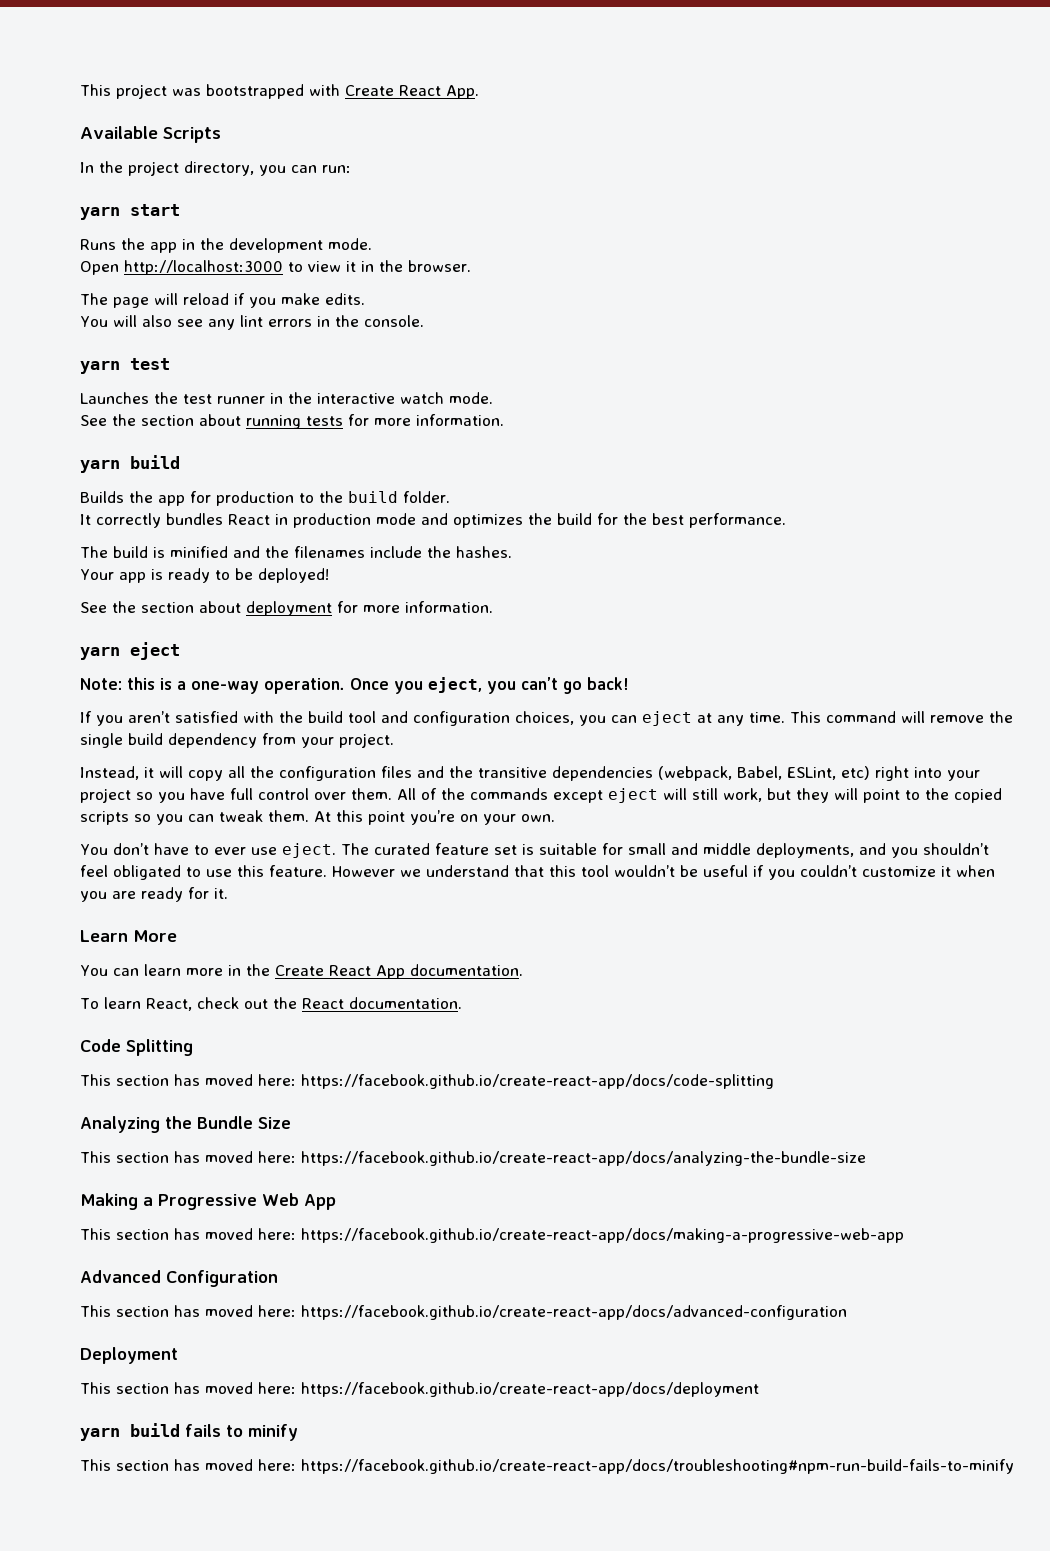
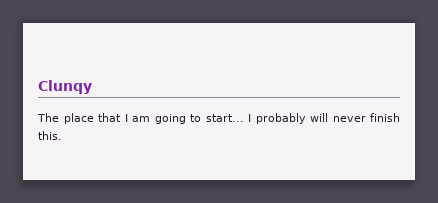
[80,84,479,99] [80,126,221,143] [80,161,351,176] [80,204,180,220] [80,238,372,253] [80,260,471,275] [80,293,365,308] [80,315,424,330] [80,358,170,374] [80,392,493,404] [80,414,504,429] [80,455,180,473] [80,491,450,506] [80,513,786,528] [80,546,512,558] [80,568,329,583] [80,601,493,616] [80,642,180,660] [80,677,629,694] [80,711,1013,726] [80,733,394,748] [80,766,980,781] [80,788,1002,803] [80,810,555,825] [80,843,989,858] [80,865,995,880] [80,887,228,902] [80,930,177,942] [80,964,523,979] [80,997,462,1011] [80,1039,193,1056] [80,1074,774,1089] [80,1116,291,1133] [80,1151,866,1166] [80,1193,336,1210] [80,1228,904,1243] [80,1270,278,1287] [80,1305,847,1320] [80,1347,178,1364] [80,1382,759,1397] [80,1423,298,1441] [80,1459,1014,1474] This project was bootstrapped with Create React App. // Available Scripts // In the project directory, you can run: // yarn start // Runs the app in the development mode. // Open http://localhost:3000 to view it in the browser. // The page will reload if you make edits. // You will also see any lint errors in the console. // yarn test // Launches the test runner in the interactive watch mode. // See the section about running tests for more information. // yarn build // Builds the app for production to the build folder. // It correctly bundles React in production mode and optimizes the build for the best performance. // The build is minified and the filenames include the hashes. // Your app is ready to be deployed! // See the section about deployment for more information. // yarn eject // Note: this is a one-way operation. Once you eject, you can’t go back! // If you aren’t satisfied with the build tool and configuration choices, you can eject at any time. This command will remove the single build dependency from your project. // Instead, it will copy all the configuration files and the transitive dependencies (webpack, Babel, ESLint, etc) right into your project so you have full control over them. All of the commands except eject will still work, but they will point to the copied scripts so you can tweak them. At this point you’re on your own. // You don’t have to ever use eject. The curated feature set is suitable for small and middle deployments, and you shouldn’t feel obligated to use this feature. However we understand that this tool wouldn’t be useful if you couldn’t customize it when you are ready for it. // Learn More // You can learn more in the Create React App documentation. // To learn React, check out the React documentation. // Code Splitting // This section has moved here: https://facebook.github.io/create-react-app/docs/code-splitting // Analyzing the Bundle Size // This section has moved here: https://facebook.github.io/create-react-app/docs/analyzing-the-bundle-size // Making a Progressive Web App // This section has moved here: https://facebook.github.io/create-react-app/docs/making-a-progressive-web-app // Advanced Configuration // This section has moved here: https://facebook.github.io/create-react-app/docs/advanced-configuration // Deployment // This section has moved here: https://facebook.github.io/create-react-app/docs/deployment // yarn build fails to minify // This section has moved here: https://facebook.github.io/create-react-app/docs/troubleshooting#npm-run-build-fails-to-minify -> [38,80,92,94] [37,113,400,124] [38,131,62,140] Clunqy // The place that I am going to start... I probably will never finish this.

